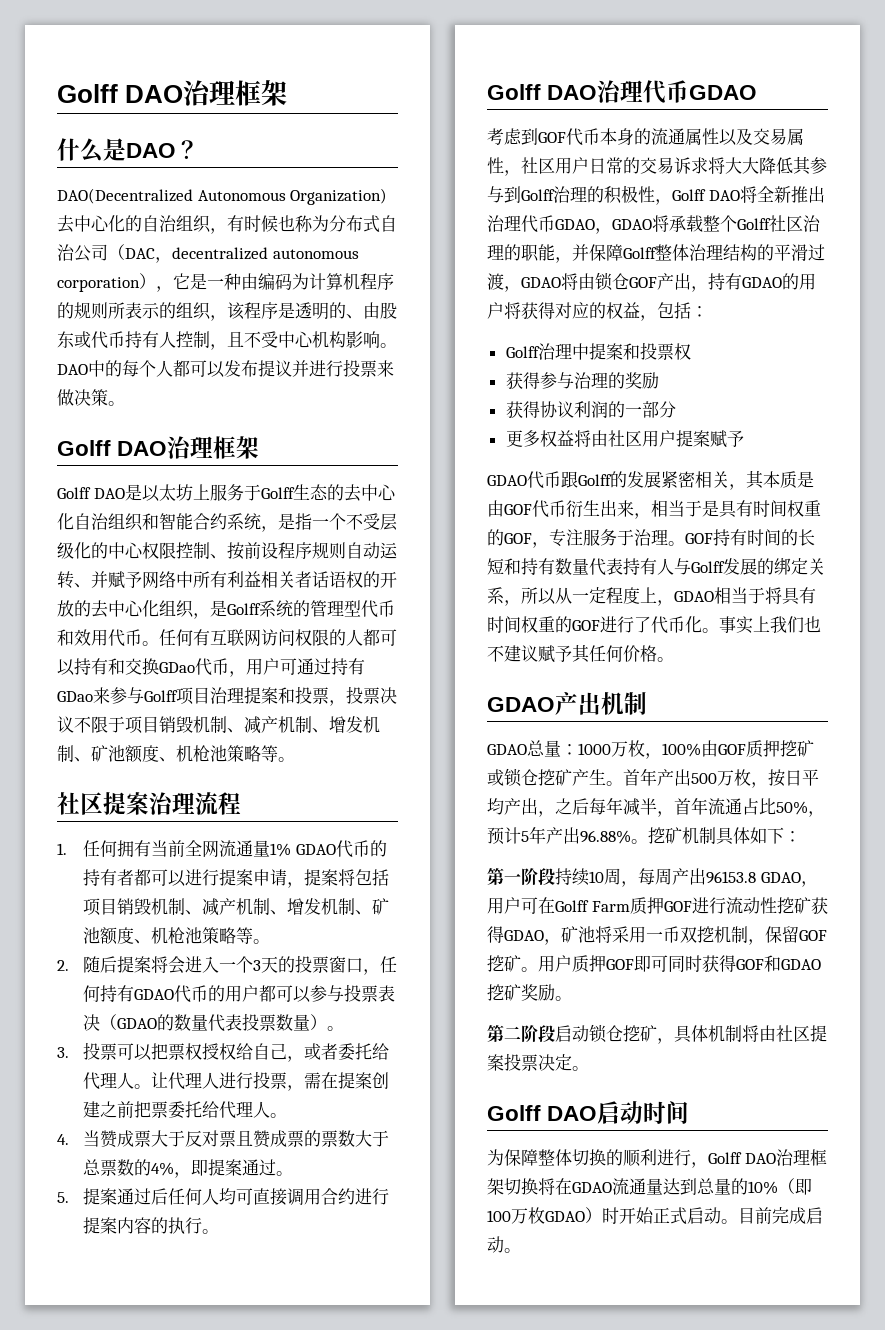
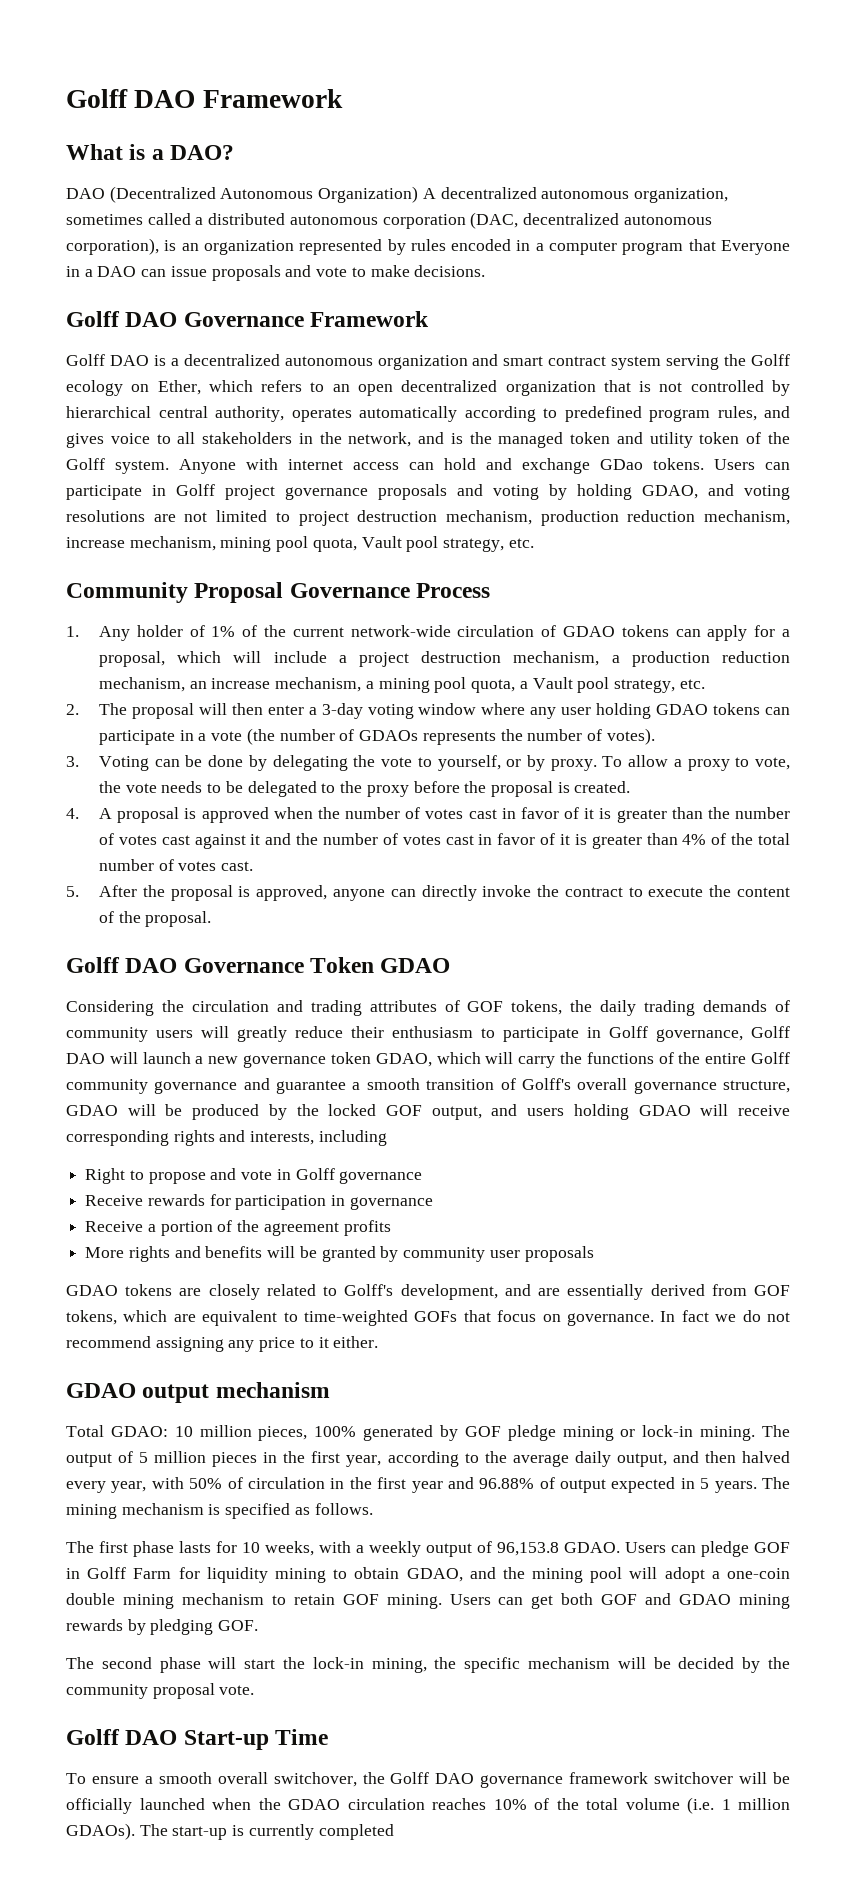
[57,80,288,106] [57,138,199,163] [57,188,388,205] [57,215,397,234] [57,244,359,263] [57,273,394,292] [57,302,397,321] [57,331,397,350] [57,359,394,378] [57,389,125,406] [57,436,260,459] [57,484,396,502] [57,513,397,532] [57,542,398,560] [57,571,397,589] [57,600,395,619] [57,629,397,647] [57,658,365,677] [57,686,397,706] [57,716,380,734] [57,745,295,763] [57,792,241,815] [57,840,387,858] [82,869,389,888] [82,898,389,916] [82,927,270,945] [57,955,397,975] [82,984,395,1003] [82,1013,344,1032] [57,1042,389,1062] [82,1071,389,1091] [82,1101,287,1119] [57,1130,389,1148] [82,1159,293,1178] [57,1188,389,1206] [82,1217,219,1234] [487,80,690,104] Golff DAO治理框架 // 什么是DAO？ // DAO(Decentralized Autonomous Organization)去中心化的自治组织，有时候也称为分布式自治公司（DAC，decentralized autonomous corporation），它是一种由编码为计算机程序的规则所表示的组织，该程序是透明的、由股东或代币持有人控制，且不受中心机构影响。DAO中的每个人都可以发布提议并进行投票来做决策。 // Golff DAO治理框架 // Golff DAO是以太坊上服务于Golff生态的去中心化自治组织和智能合约系统，是指一个不受层级化的中心权限控制、按前设程序规则自动运转、并赋予网络中所有利益相关者话语权的开放的去中心化组织，是Golff系统的管理型代币和效用代币。任何有互联网访问权限的人都可以持有和交换GDao代币，用户可通过持有GDao来参与Golff项目治理提案和投票，投票决议不限于项目销毁机制、减产机制、增发机制、矿池额度、机枪池策略等。 // 社区提案治理流程 // 1.任何拥有当前全网流通量1% GDAO代币的持有者都可以进行提案申请，提案将包括项目销毁机制、减产机制、增发机制、矿池额度、机枪池策略等。 // 2.随后提案将会进入一个3天的投票窗口，任何持有GDAO代币的用户都可以参与投票表决（GDAO的数量代表投票数量）。 // 3.投票可以把票权授权给自己，或者委托给代理人。让代理人进行投票，需在提案创建之前把票委托给代理人。 // 4.当赞成票大于反对票且赞成票的票数大于总票数的4%，即提案通过。 // 5.提案通过后任何人均可直接调用合约进行提案内容的执行。 // Golff DAO治理代币 -> [66,89,343,108] [66,144,235,160] [66,186,729,203] [66,212,712,229] [66,238,790,255] [66,265,486,281] [66,311,430,327] [66,354,790,370] [66,380,791,396] [66,406,790,422] [66,432,790,448] [66,458,790,474] [66,484,790,500] [66,510,790,526] [66,536,534,552] [66,582,491,603] [66,625,791,641] [99,651,791,667] [99,677,705,693] [66,703,790,719] [99,728,655,745] [66,755,790,771] [99,781,631,797] [66,807,791,823] [99,833,791,849] [99,859,254,871] [66,885,791,901] [99,911,212,927] [66,957,375,973] Golff DAO Framework // What is a DAO? // DAO (Decentralized Autonomous Organization) A decentralized autonomous organization, sometimes called a distributed autonomous corporation (DAC, decentralized autonomous corporation), is an organization represented by rules encoded in a computer program that Everyone in a DAO can issue proposals and vote to make decisions. // Golff DAO Governance Framework // Golff DAO is a decentralized autonomous organization and smart contract system serving the Golff ecology on Ether, which refers to an open decentralized organization that is not controlled by hierarchical central authority, operates automatically according to predefined program rules, and gives voice to all stakeholders in the network, and is the managed token and utility token of the Golff system. Anyone with internet access can hold and exchange GDao tokens. Users can participate in Golff project governance proposals and voting by holding GDAO, and voting resolutions are not limited to project destruction mechanism, production reduction mechanism, increase mechanism, mining pool quota, Vault pool strategy, etc. // Community Proposal Governance Process // 1. Any holder of 1% of the current network-wide circulation of GDAO tokens can apply for a proposal, which will include a project destruction mechanism, a production reduction mechanism, an increase mechanism, a mining pool quota, a Vault pool strategy, etc. // 2. The proposal will then enter a 3-day voting window where any user holding GDAO tokens can participate in a vote (the number of GDAOs represents the number of votes). // 3. Voting can be done by delegating the vote to yourself, or by proxy. To allow a proxy to vote, the vote needs to be delegated to the proxy before the proposal is created. // 4. A proposal is approved when the number of votes cast in favor of it is greater than the number of votes cast against it and the number of votes cast in favor of it is greater than 4% of the total number of votes cast. // 5. After the proposal is approved, anyone can directly invoke the contract to execute the content of the proposal. // Golff DAO Governance Token
[487,128,804,146] [487,156,827,176] [487,185,825,205] [487,215,821,234] [487,244,825,263] [487,272,816,292] [487,302,708,321] [505,342,691,360] [505,372,659,389] [505,401,676,418] [505,430,744,448] [487,470,814,490] [487,500,821,519] [487,529,815,548] [487,557,825,576] [487,587,816,606] [487,616,821,634] [487,644,674,663] [487,692,647,715] [487,740,814,759] [487,768,819,788] [487,797,825,817] [487,826,801,845] [487,867,818,887] [487,897,828,915] [487,926,827,945] [487,955,821,973] [487,984,572,1001] [487,1024,827,1044] [487,1053,589,1071] [487,1101,690,1124] [487,1149,827,1168] [487,1178,812,1195] [487,1207,823,1225] [487,1236,521,1253] 考虑到GOF代币本身的流通属性以及交易属性，社区用户日常的交易诉求将大大降低其参与到Golff治理的积极性，Golff DAO将全新推出治理代币GDAO，GDAO将承载整个Golff社区治理的职能，并保障Golff整体治理结构的平滑过渡，GDAO将由锁仓GOF产出，持有GDAO的用户将获得对应的权益，包括： // Golff治理中提案和投票权 // 获得参与治理的奖励 // 获得协议利润的一部分 // 更多权益将由社区用户提案赋予 // GDAO代币跟Golff的发展紧密相关，其本质是由GOF代币衍生出来，相当于是具有时间权重的GOF，专注服务于治理。GOF持有时间的长短和持有数量代表持有人与Golff发展的绑定关系，所以从一定程度上，GDAO相当于将具有时间权重的GOF进行了代币化。事实上我们也不建议赋予其任何价格。 // GDAO产出机制 // GDAO总量：1000万枚，100%由GOF质押挖矿或锁仓挖矿产生。首年产出500万枚，按日平均产出，之后每年减半，首年流通占比50%，预计5年产出96.88%。挖矿机制具体如下： // 第一阶段持续10周，每周产出96153.8 GDAO，用户可在Golff Farm质押GOF进行流动性挖矿获得GDAO，矿池将采用一币双挖机制，保留GOF挖矿。用户质押GOF即可同时获得GOF和GDAO挖矿奖励。 // 第二阶段启动锁仓挖矿，具体机制将由社区提案投票决定。 // Golff DAO启动时间 // 为保障整体切换的顺利进行，Golff DAO治理框架切换将在GDAO流通量达到总量的10%（即100万枚GDAO）时开始正式启动。目前完成启动。 -> [66,1000,790,1016] [66,1026,790,1042] [66,1052,790,1068] [66,1078,791,1094] [66,1104,790,1120] [66,1130,387,1146] [85,1168,423,1184] [85,1194,433,1210] [85,1220,391,1236] [85,1246,594,1262] [66,1284,791,1300] [66,1310,790,1326] [66,1336,379,1352] [66,1382,330,1403] [66,1425,790,1441] [66,1451,790,1467] [66,1477,791,1493] [66,1503,373,1519] [66,1541,790,1557] [66,1567,790,1583] [66,1593,791,1609] [66,1619,259,1635] [66,1657,790,1673] [66,1683,255,1699] [66,1729,329,1750] [66,1772,790,1788] [66,1797,790,1814] [66,1823,394,1840] Considering the circulation and trading attributes of GOF tokens, the daily trading demands of community users will greatly reduce their enthusiasm to participate in Golff governance, Golff DAO will launch a new governance token GDAO, which will carry the functions of the entire Golff community governance and guarantee a smooth transition of Golff's overall governance structure, GDAO will be produced by the locked GOF output, and users holding GDAO will receive corresponding rights and interests, including // Right to propose and vote in Golff governance // Receive rewards for participation in governance // Receive a portion of the agreement profits // More rights and benefits will be granted by community user proposals // GDAO tokens are closely related to Golff's development, and are essentially derived from GOF tokens, which are equivalent to time-weighted GOFs that focus on governance. In fact we do not recommend assigning any price to it either. // GDAO output mechanism // Total GDAO: 10 million pieces, 100% generated by GOF pledge mining or lock-in mining. The output of 5 million pieces in the first year, according to the average daily output, and then halved every year, with 50% of circulation in the first year and 96.88% of output expected in 5 years. The mining mechanism is specified as follows. // The first phase lasts for 10 weeks, with a weekly output of 96,153.8 GDAO. Users can pledge GOF in Golff Farm for liquidity mining to obtain GDAO, and the mining pool will adopt a one-coin double mining mechanism to retain GOF mining. Users can get both GOF and GDAO mining rewards by pledging GOF. // The second phase will start the lock-in mining, the specific mechanism will be decided by the community proposal vote. // Golff DAO Start-up Time // To ensure a smooth overall switchover, the Golff DAO governance framework switchover will be officially launched when the GDAO circulation reaches 10% of the total volume (i.e. 1 million GDAOs). The start-up is currently completed

